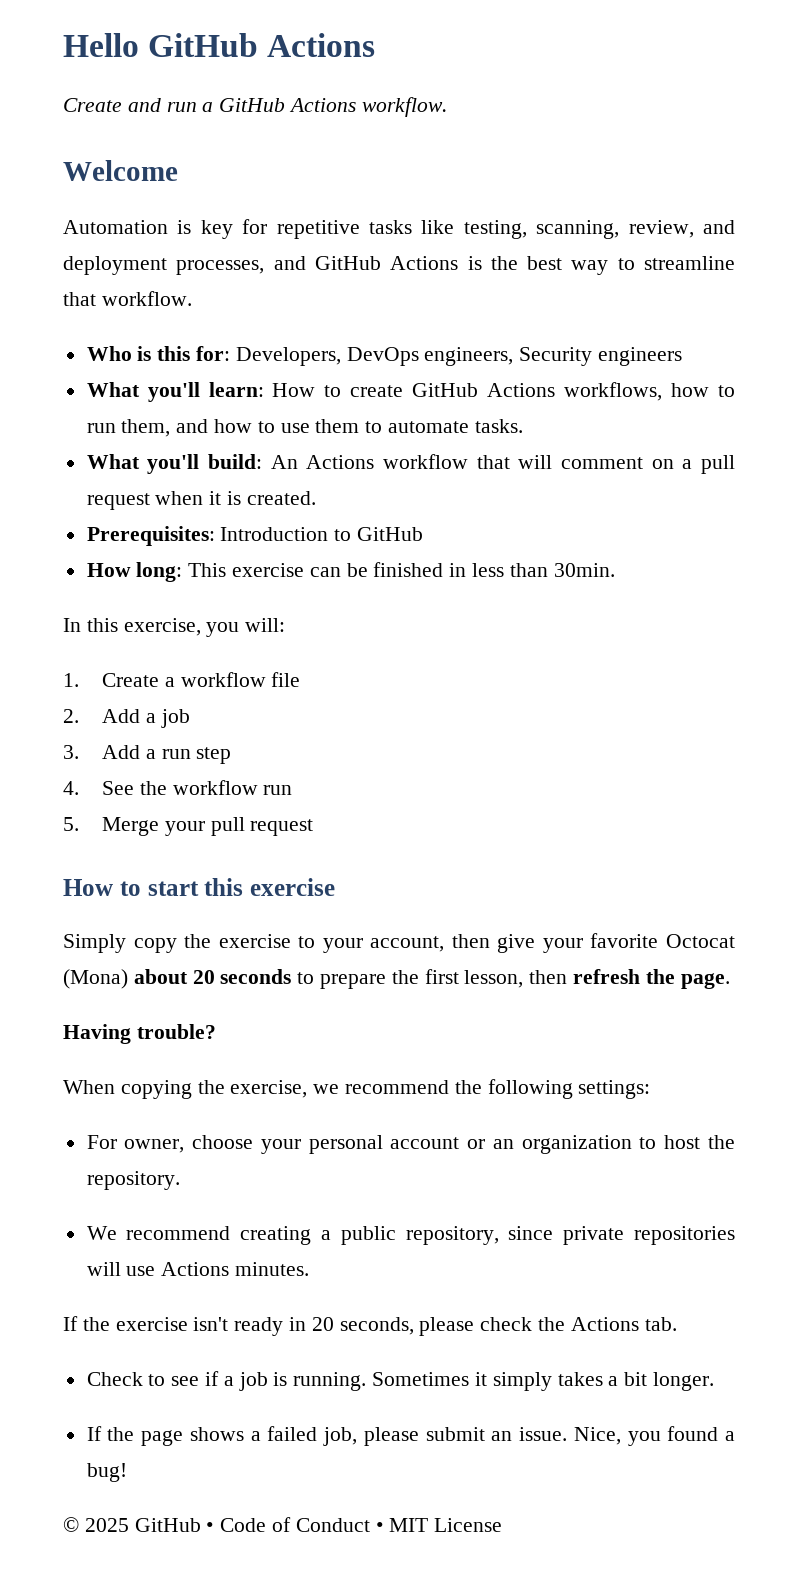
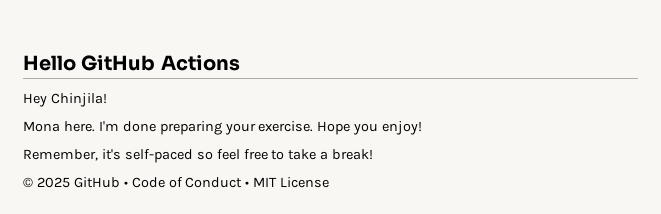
[63,97,447,117] [63,160,178,181] [63,219,735,239] [63,256,735,275] [63,291,192,306] [86,346,683,366] [86,382,735,402] [86,419,523,437] [86,454,735,474] [86,491,316,510] [86,526,424,546] [86,562,615,582] [63,618,286,637] [63,672,301,687] [63,709,190,728] [63,745,232,764] [63,780,293,795] [63,817,314,836] [63,878,335,896] [63,933,735,953] [63,969,730,989] [63,1024,216,1044] [63,1079,651,1099] [86,1135,735,1154] [86,1171,180,1190] [86,1226,735,1245] [86,1262,310,1276] [63,1316,677,1336] [86,1371,714,1391] [86,1426,736,1446] [86,1463,127,1482] Create and run a GitHub Actions workflow. // Welcome // Automation is key for repetitive tasks like testing, scanning, review, and deployment processes, and GitHub Actions is the best way to streamline that workflow. // Who is this for: Developers, DevOps engineers, Security engineers // What you'll learn: How to create GitHub Actions workflows, how to run them, and how to use them to automate tasks. // What you'll build: An Actions workflow that will comment on a pull request when it is created. // Prerequisites: Introduction to GitHub // How long: This exercise can be finished in less than 30min. // In this exercise, you will: // 1. Create a workflow file // 2. Add a job // 3. Add a run step // 4. See the workflow run // 5. Merge your pull request // How to start this exercise // Simply copy the exercise to your account, then give your favorite Octocat (Mona) about 20 seconds to prepare the first lesson, then refresh the page. // Having trouble? // When copying the exercise, we recommend the following settings: // For owner, choose your personal account or an organization to host the repository. // We recommend creating a public repository, since private repositories will use Actions minutes. // If the exercise isn't ready in 20 seconds, please check the Actions tab. // Check to see if a job is running. Sometimes it simply takes a bit longer. // If the page shows a failed job, please submit an issue. Nice, you found a bug! -> [23,93,107,107] [23,121,423,135] [23,149,374,163] Hey Chinjila! // Mona here. I'm done preparing your exercise. Hope you enjoy! // Remember, it's self-paced so feel free to take a break!

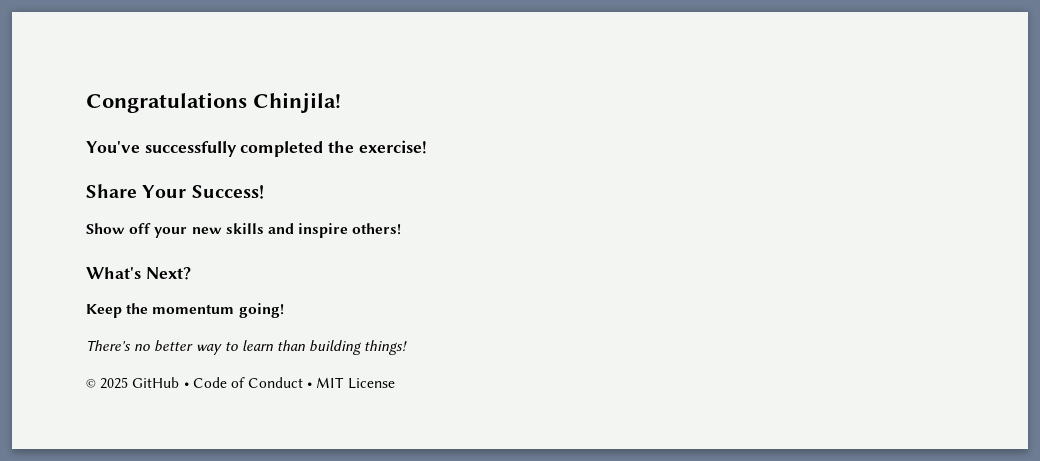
[23,55,240,71] [23,93,107,107] [23,121,423,135] [23,149,374,163] Hello GitHub Actions // Hey Chinjila! // Mona here. I'm done preparing your exercise. Hope you enjoy! // Remember, it's self-paced so feel free to take a break! -> [86,92,341,113] [86,140,427,157] [86,184,264,199] [86,223,402,238] [86,267,191,280] [86,303,284,318] [86,340,408,355] Congratulations Chinjila! // You've successfully completed the exercise! // Share Your Success! // Show off your new skills and inspire others! // What's Next? // Keep the momentum going! // There's no better way to learn than building things!

